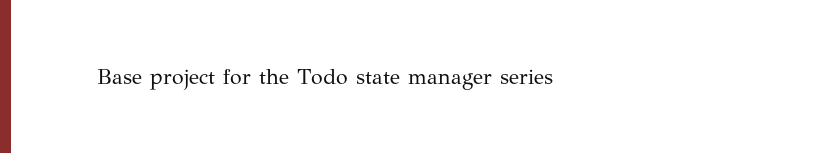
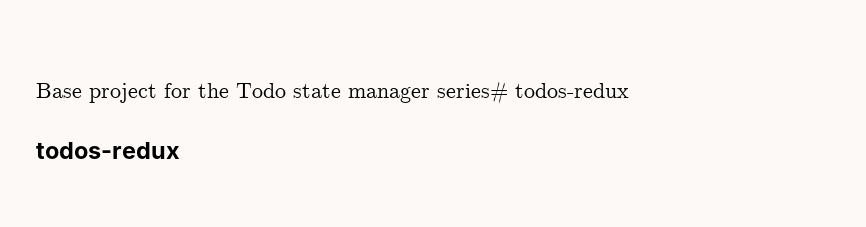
[499,69,553,84] series -> [437,81,629,104] [36,142,180,159] series# todos-redux // todos-redux

